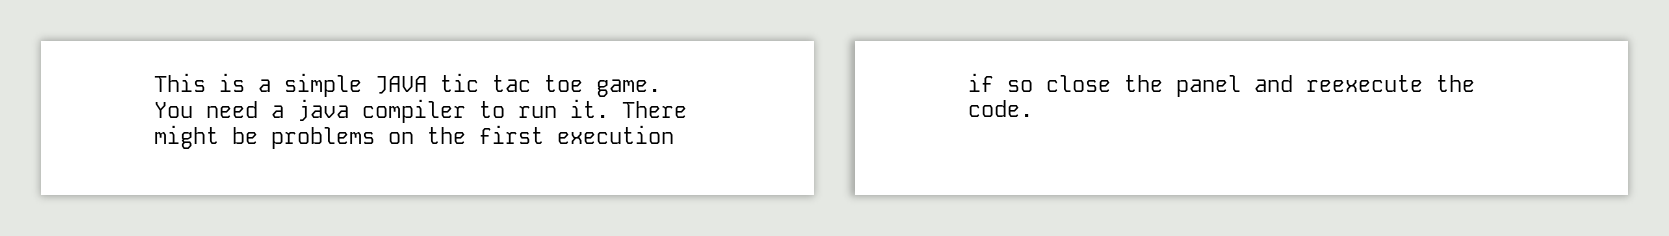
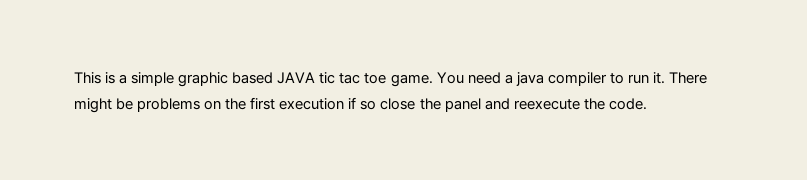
(362, 85) none -> [178,72,274,87] graphic based

